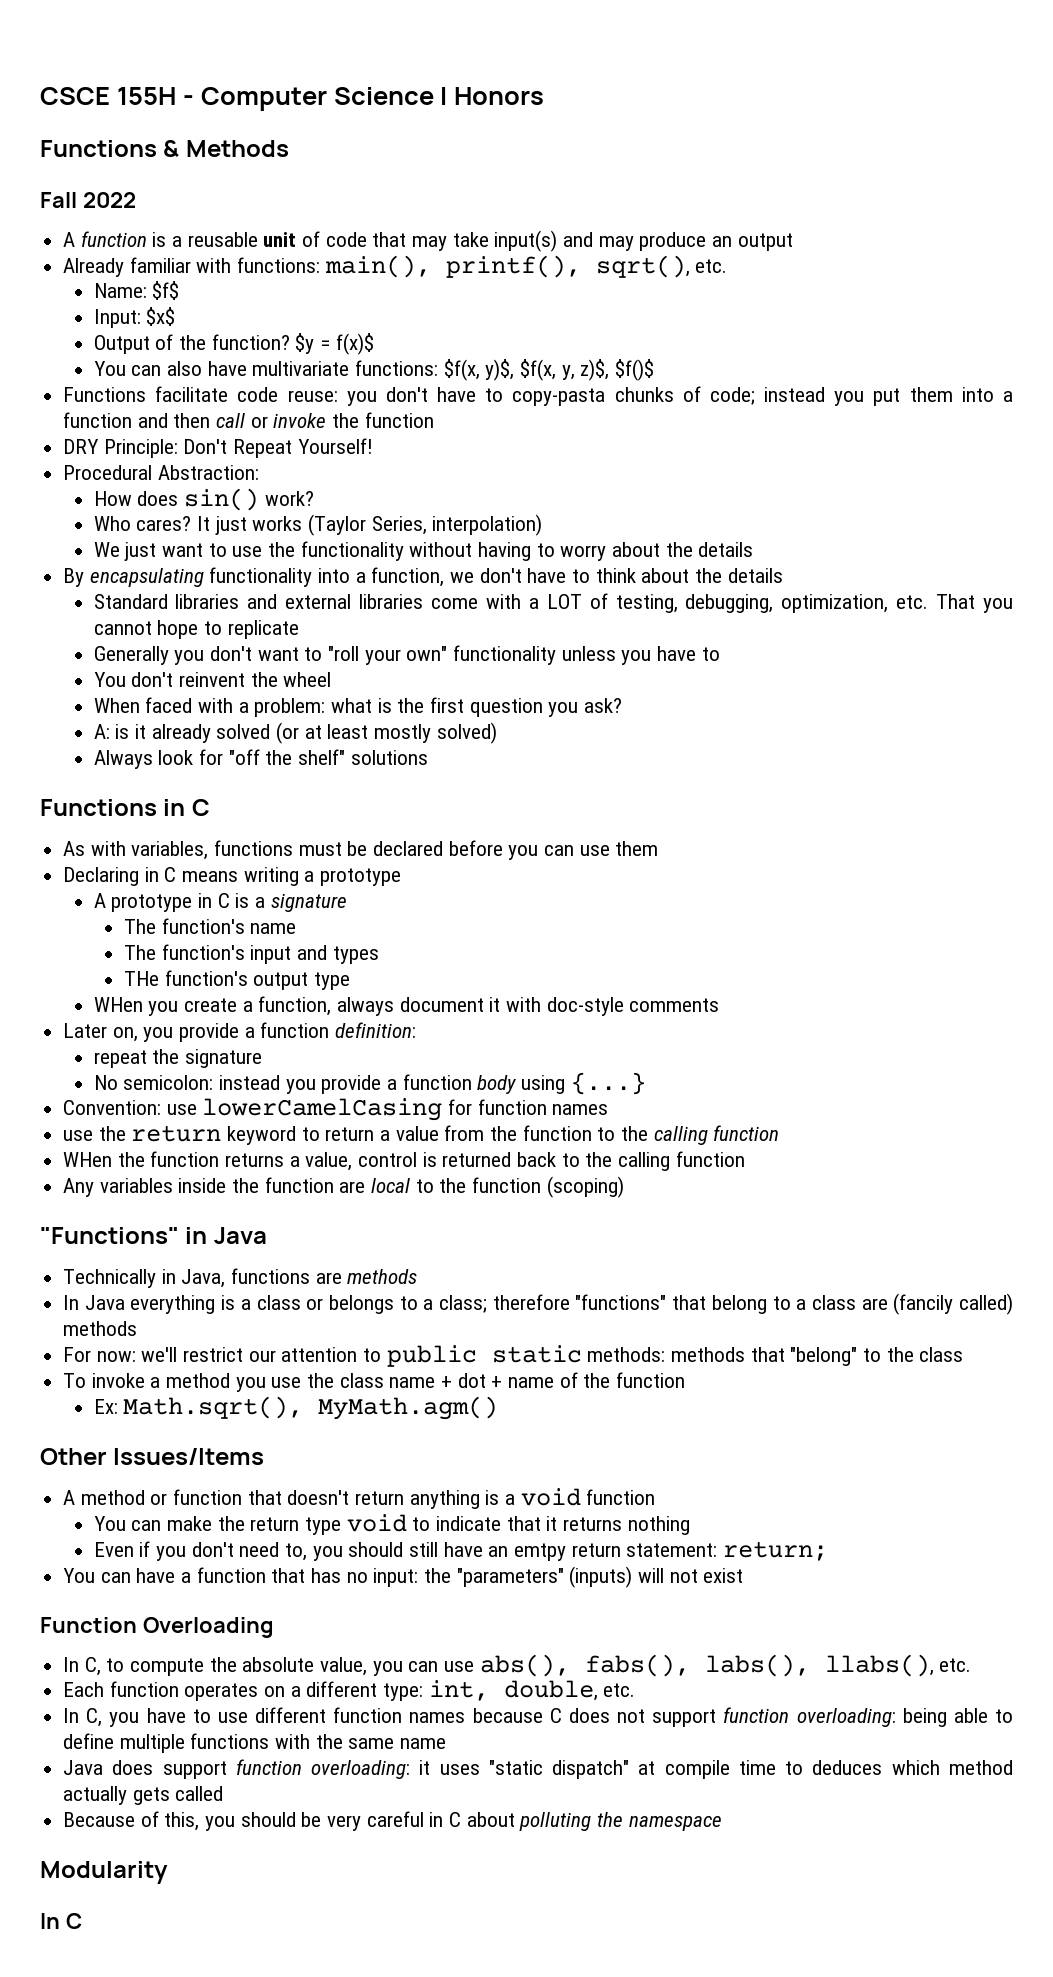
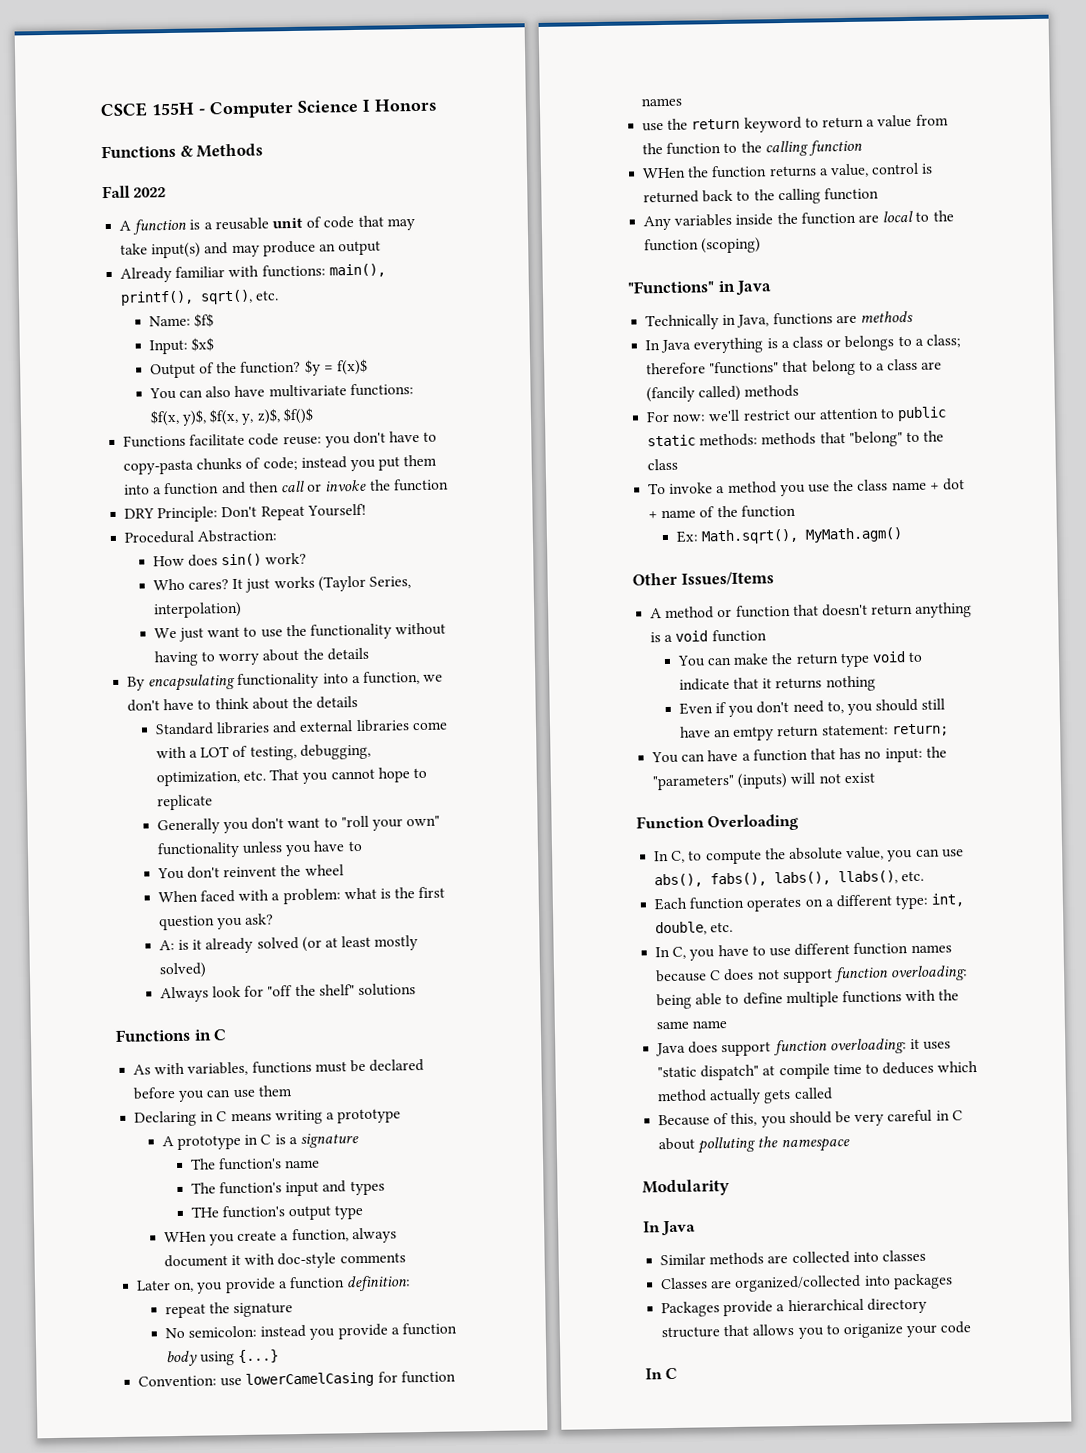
(168, 1872) none -> [643,1220,697,1236] [660,1249,926,1266] [660,1273,953,1292] [661,1297,927,1318] [661,1321,972,1339] // In Java // Similar methods are collected into classes // Classes are organized/collected into packages // Packages provide a hierarchical directory structure that allows you to origanize your code

